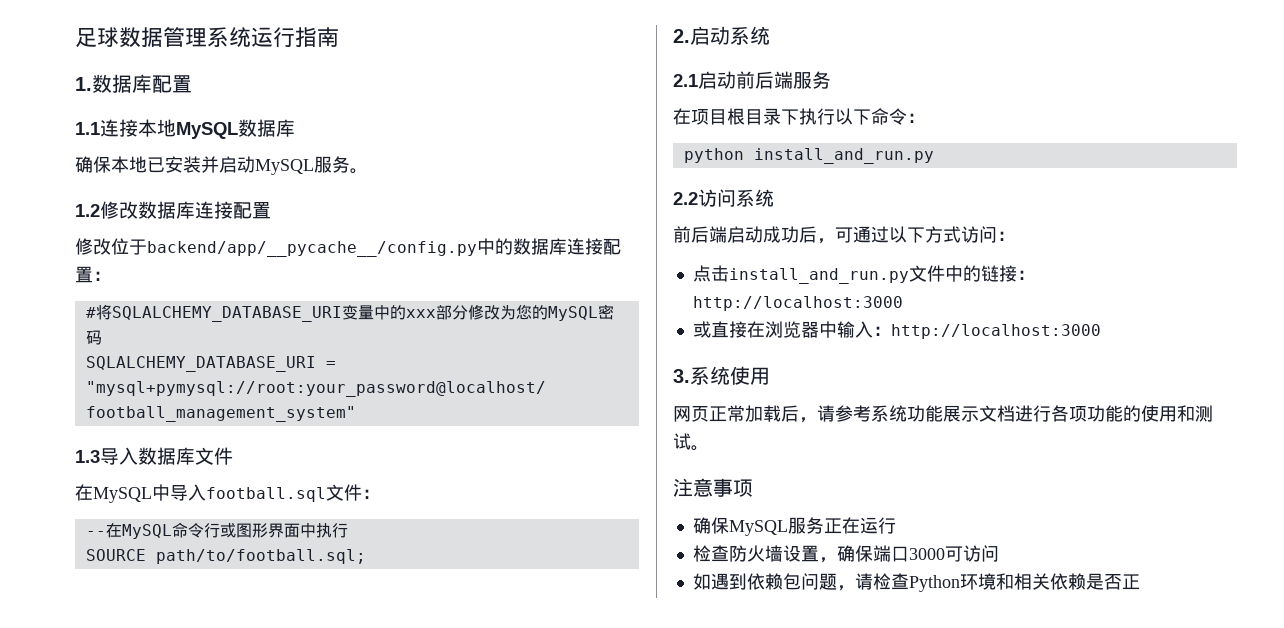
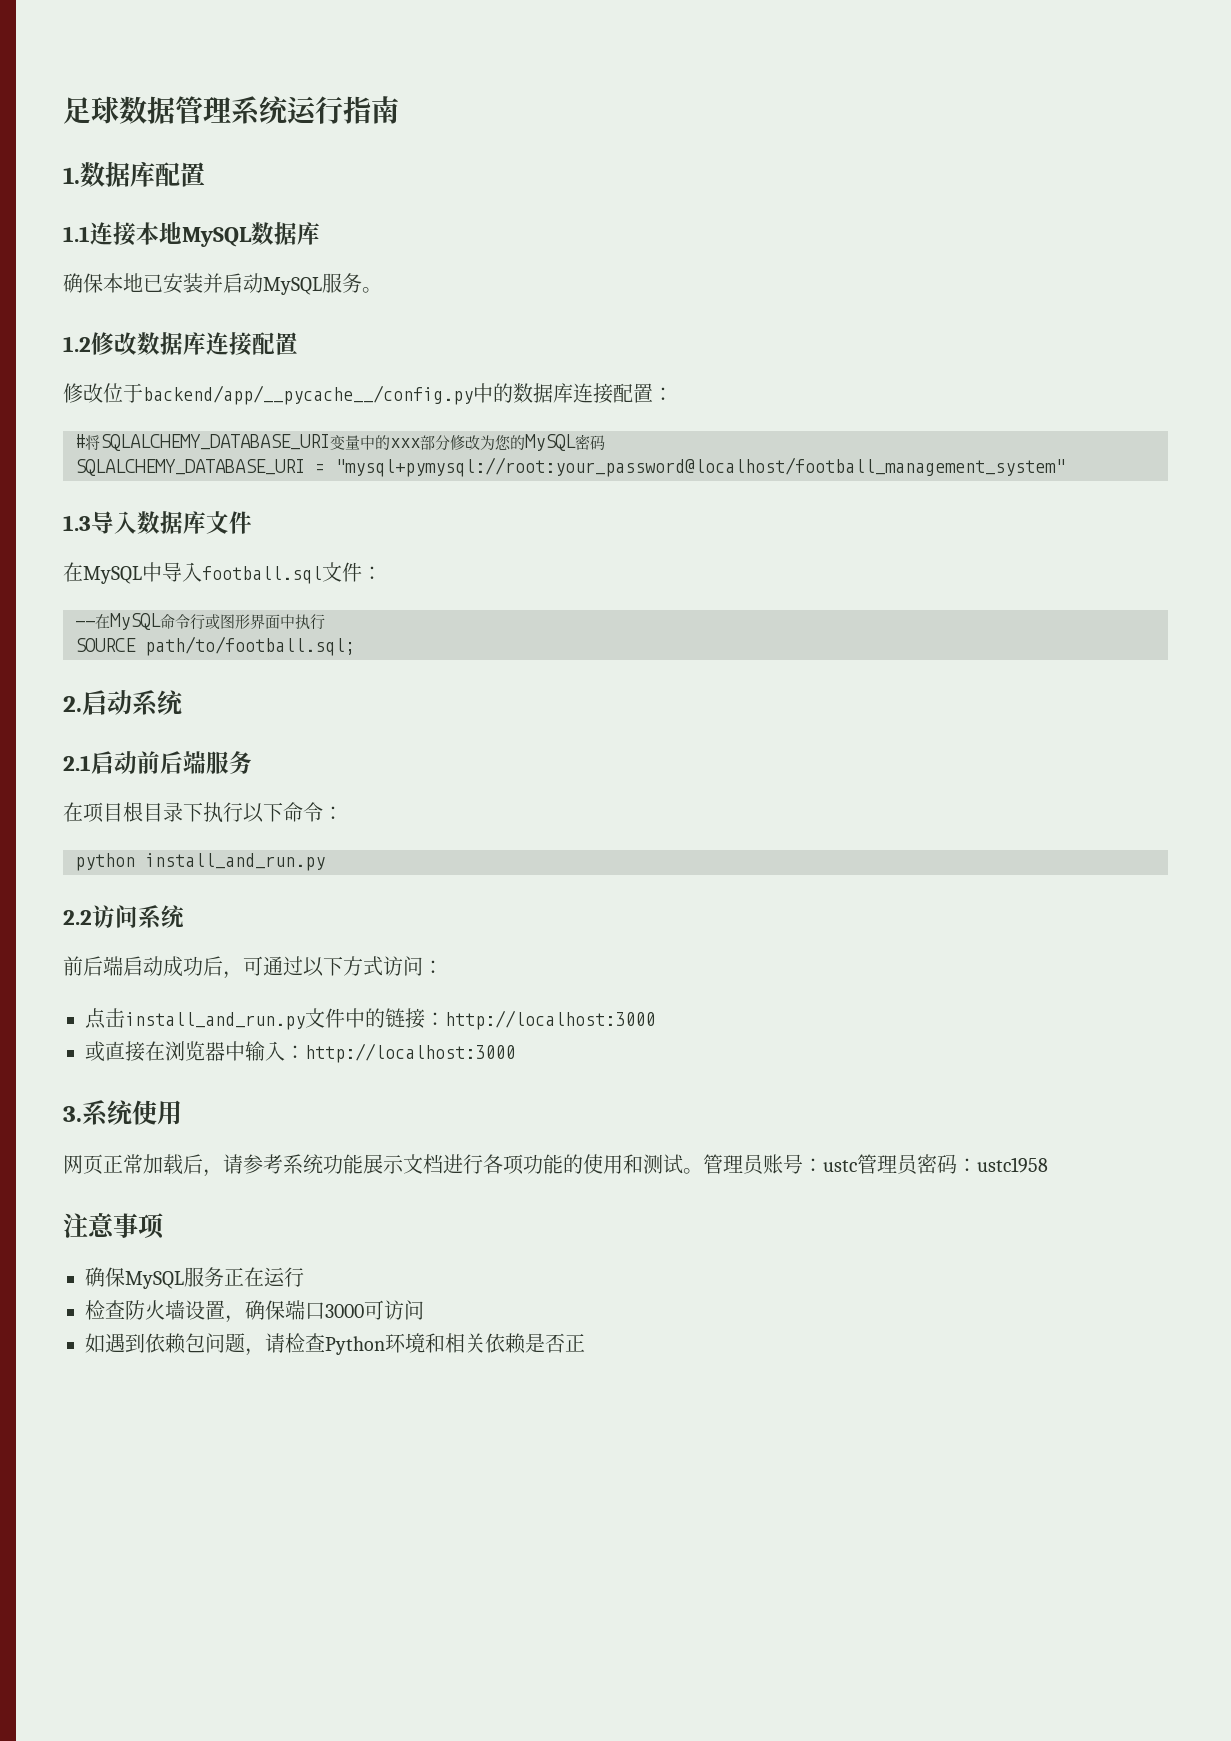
(709, 448) none -> [703,1154,1048,1175] 管理员账号：ustc管理员密码：ustc1958

